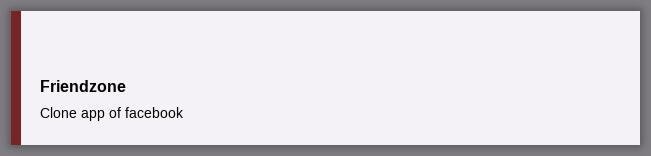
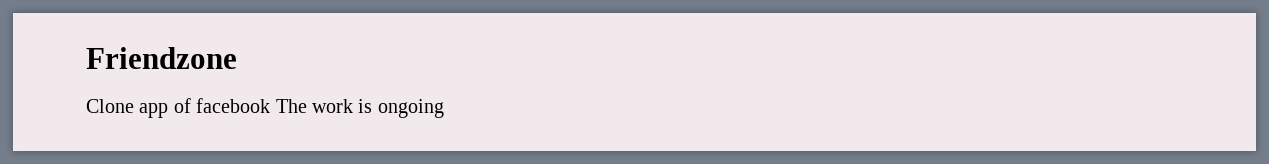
(184, 112) none -> [275,99,444,118] The work is ongoing

